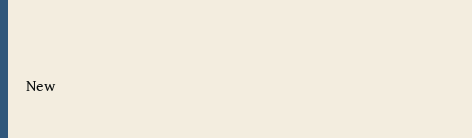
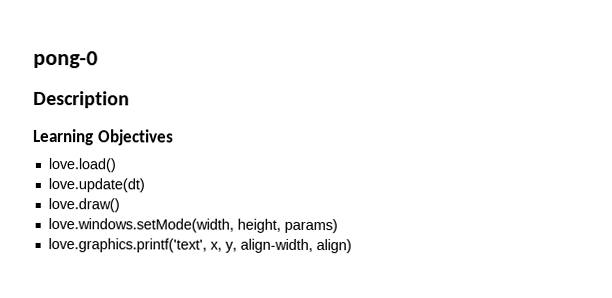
[26,81,56,91] New -> [33,50,98,69] [33,90,130,109] [33,128,174,146] [47,158,116,173] [47,178,145,193] [47,198,120,213] [47,218,338,234] [47,238,352,254] pong-0 // Description // Learning Objectives // love.load() // love.update(dt) // love.draw() // love.windows.setMode(width, height, params) // love.graphics.printf('text', x, y, align-width, align)

